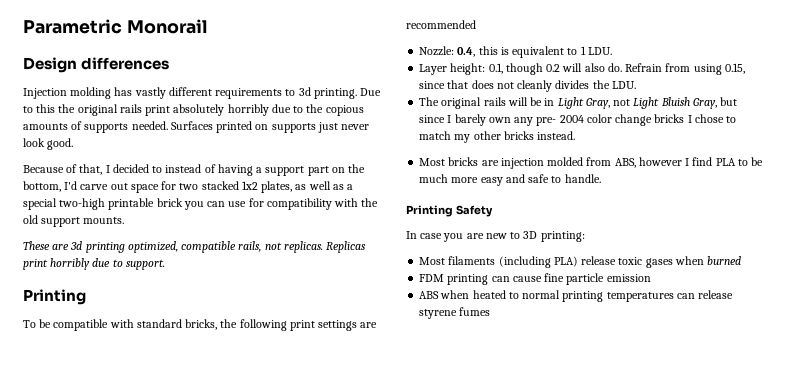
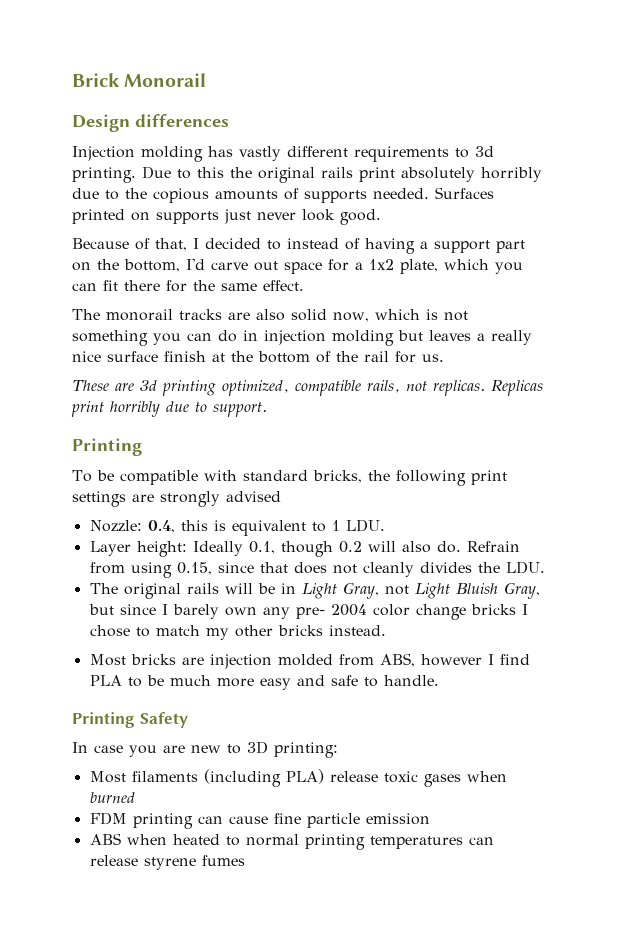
[23,19,122,34] Parametric -> [72,73,120,87] Brick
[179,181,354,193] [23,198,379,210] [23,215,125,227] two stacked 1x2 plates, as well as a special two-high printable brick you can use for compatibility with the old support mounts. -> [355,259,523,274] [72,280,304,292] [72,309,468,322] [72,330,532,346] [72,351,444,363] a 1x2 plate, which you can fit there for the same effect. // The monorail tracks are also solid now, which is not something you can do in injection molding but leaves a really nice surface finish at the bottom of the rail for us.
[406,20,476,29] recommended -> [160,491,281,507] strongly advised
(486, 69) none -> [192,541,243,556] Ideally

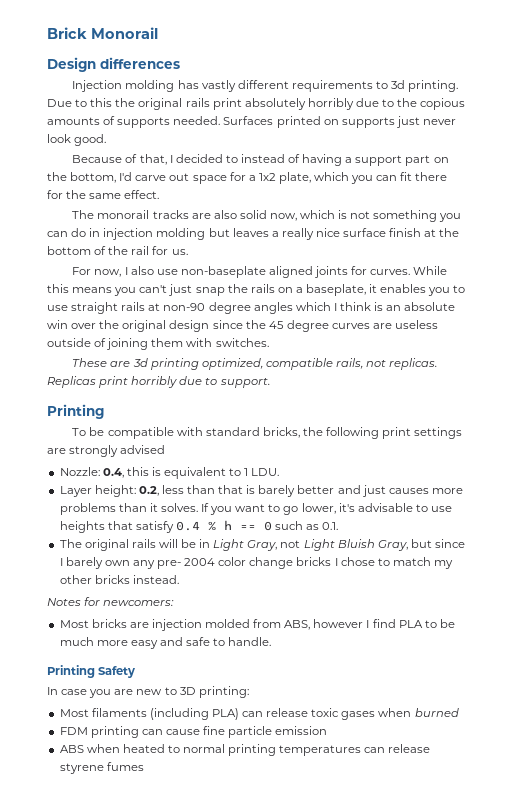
(444, 358) none -> [72,266,448,278] [47,284,466,296] [47,302,456,314] [47,320,439,332] [47,338,269,350] // For now, I also use non-baseplate aligned joints for curves. While this means you can't just snap the rails on a baseplate, it enables you to use straight rails at non-90 degree angles which I think is an absolute win over the original design since the 45 degree curves are useless outside of joining them with switches.
[192,541,520,557] [89,561,545,578] Ideally 0.1, though 0.2 will also do. Refrain from using 0.15, since that does not cleanly divides the LDU. -> [138,485,463,497] [59,503,453,515] [59,520,339,533] 0.2, less than that is barely better and just causes more problems than it solves. If you want to go lower, it's advisable to use heights that satisfy 0.4 % h == 0 such as 0.1.
(386, 630) none -> [47,597,175,606] // Notes for newcomers:
(324, 776) none -> [242,711,264,717] can

